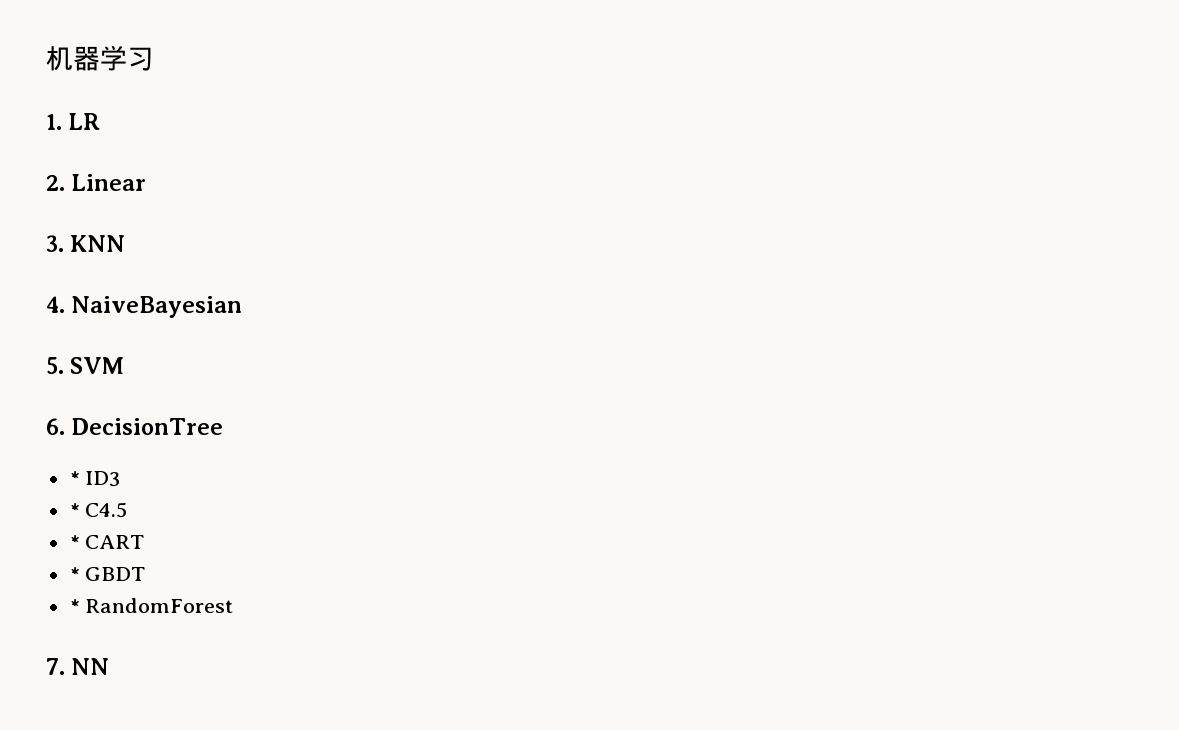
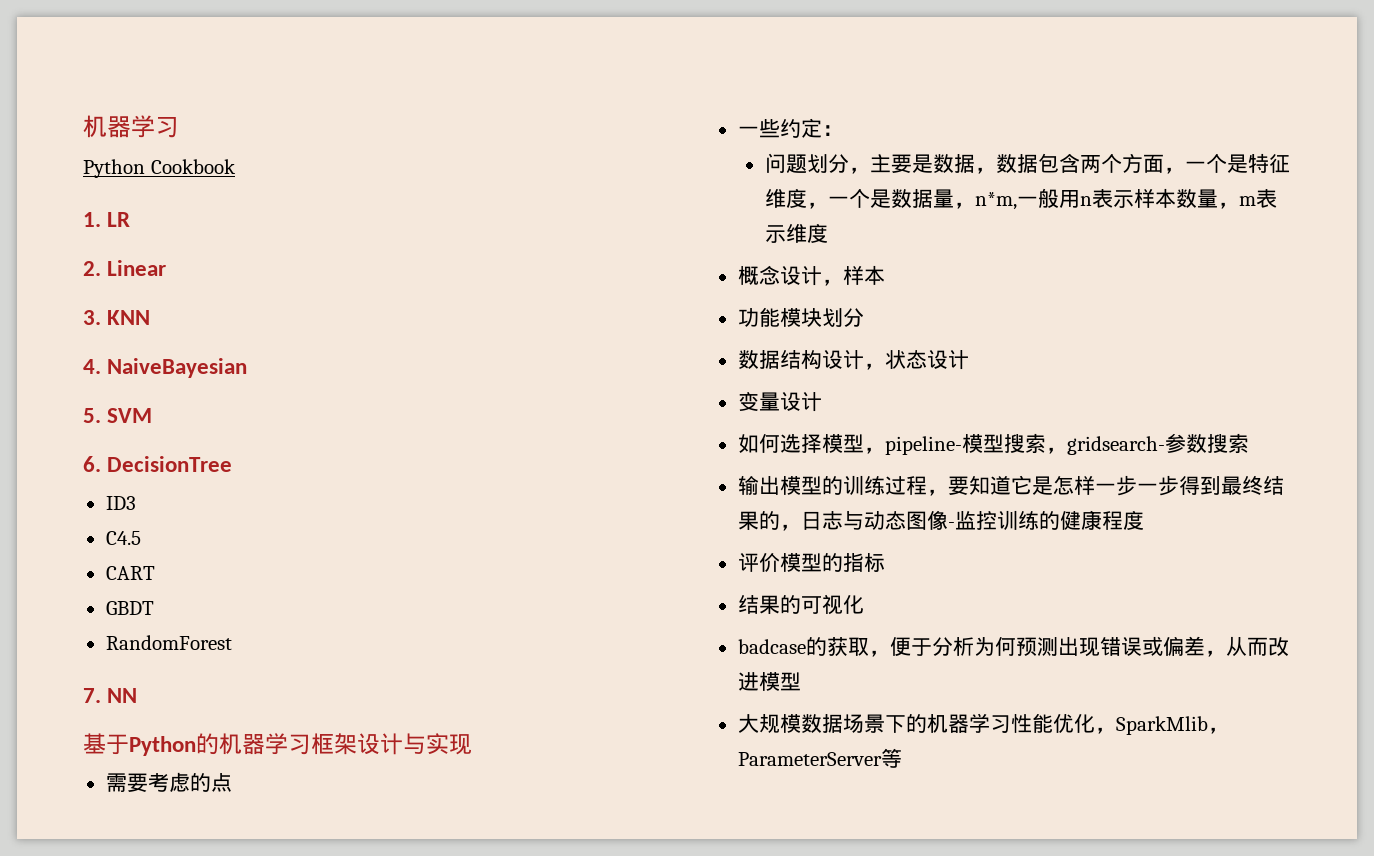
[46,45,154,71] 机器学习 -> [83,115,179,138] [83,159,236,178] 机器学习 // Python Cookbook
[69,471,80,485] * -> (233, 464) none
[69,503,80,517] * -> (136, 503) none
[69,535,80,549] * -> (141, 538) none
[69,567,80,581] * -> (155, 573) none
[69,599,80,613] * -> (154, 608) none
(110, 666) none -> [83,733,472,756] [105,772,232,792] [737,118,843,138] [764,153,1290,174] [764,188,1277,210] [764,223,828,243] [737,265,885,286] [737,307,864,327] [737,350,969,370] [737,392,822,412] [737,433,1249,455] [737,475,1284,496] [737,510,1144,531] [737,553,885,572] [737,594,864,615] [737,636,1289,657] [737,672,801,691] [737,713,1229,735] [737,748,902,768] // 基于Python的机器学习框架设计与实现 // 需要考虑的点 // 一些约定： // 问题划分，主要是数据，数据包含两个方面，一个是特征维度，一个是数据量，n*m,一般用n表示样本数量，m表示维度 // 概念设计，样本 // 功能模块划分 // 数据结构设计，状态设计 // 变量设计 // 如何选择模型，pipeline-模型搜索，gridsearch-参数搜索 // 输出模型的训练过程，要知道它是怎样一步一步得到最终结果的，日志与动态图像-监控训练的健康程度 // 评价模型的指标 // 结果的可视化 // badcase的获取，便于分析为何预测出现错误或偏差，从而改进模型 // 大规模数据场景下的机器学习性能优化，SparkMlib，ParameterServer等

